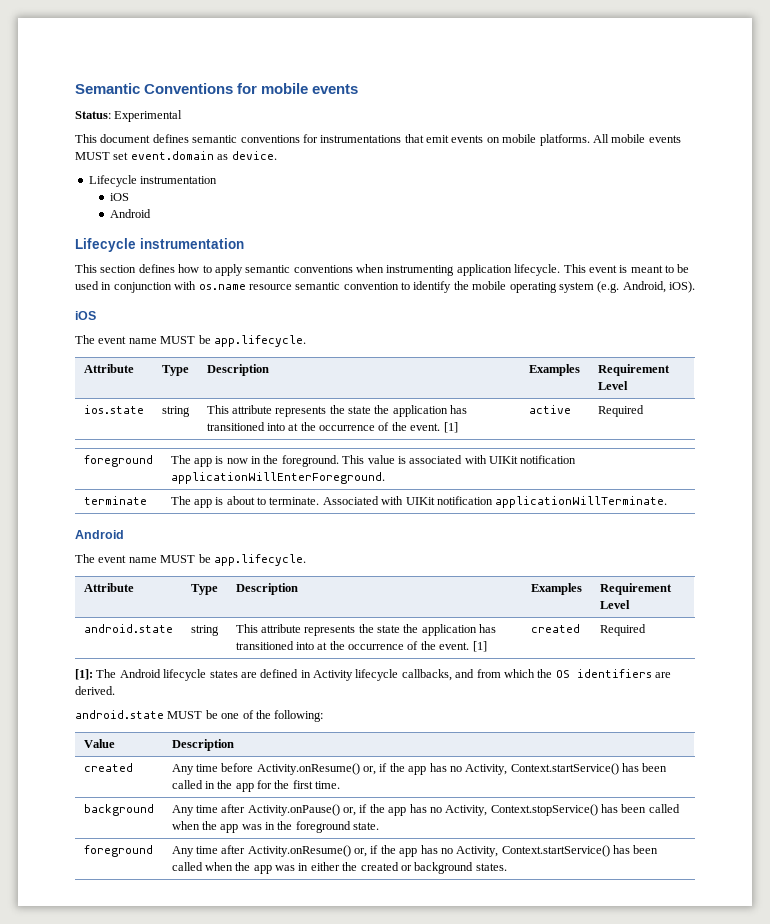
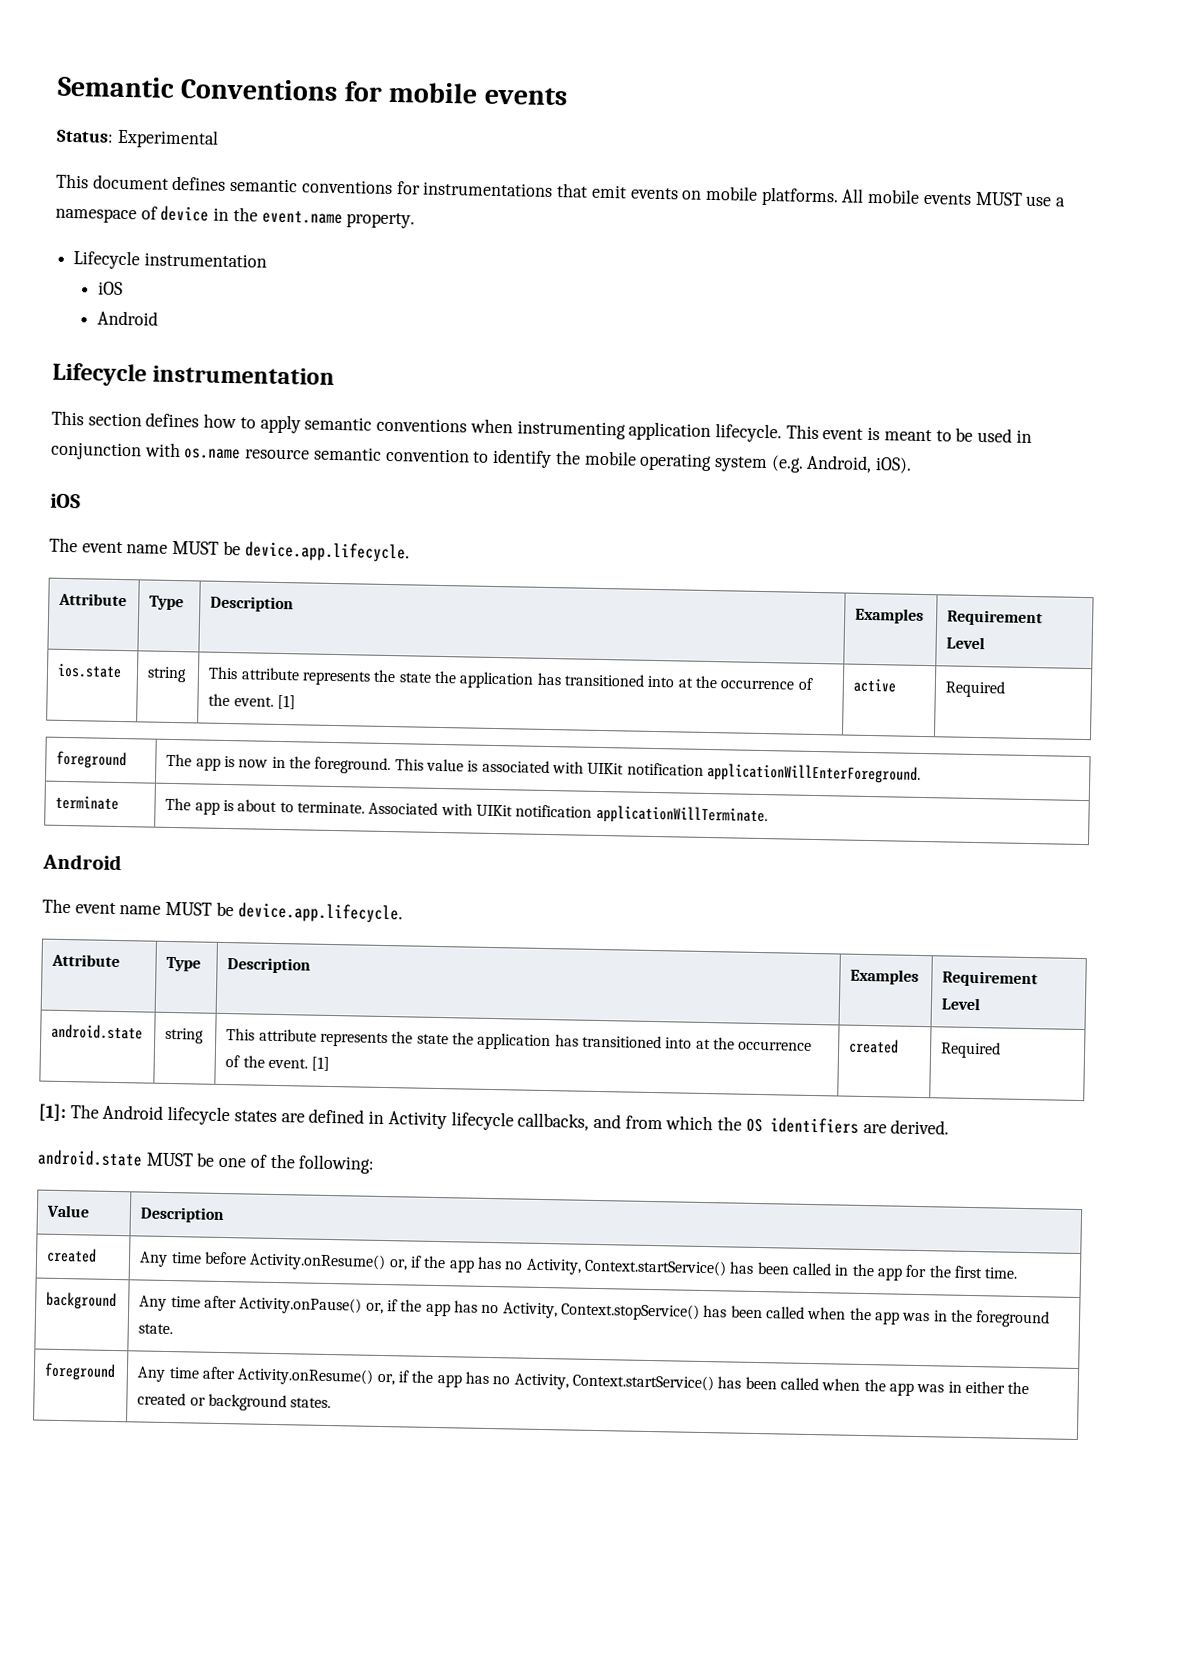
[113,151,277,160] set event.domain as device. -> [1025,195,1067,207] [55,205,416,229] use a namespace of device in the event.name property.
[213,335,306,347] app.lifecycle. -> [244,541,410,563] device.app.lifecycle.
[213,554,306,566] app.lifecycle. -> [237,902,403,924] device.app.lifecycle.

